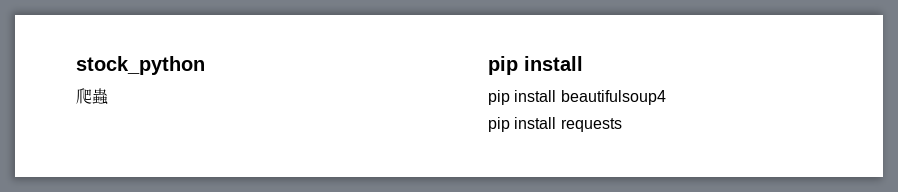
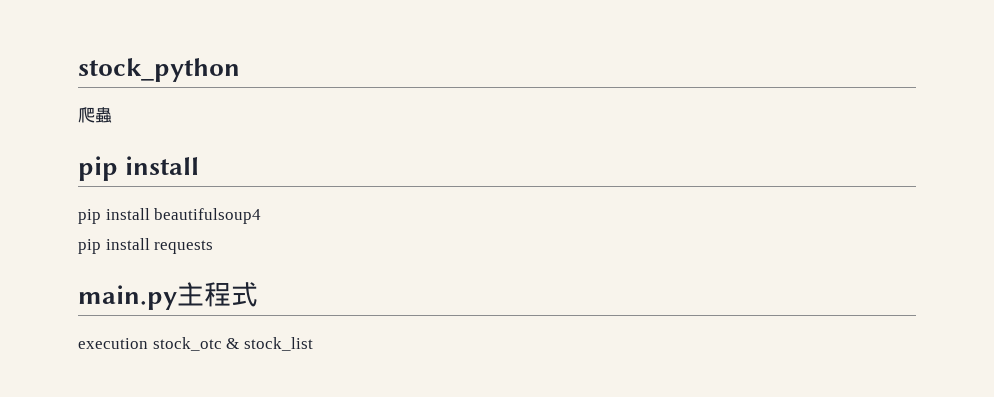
(622, 125) none -> [78,282,258,310] [78,337,313,351] // main.py主程式 // execution stock_otc & stock_list

